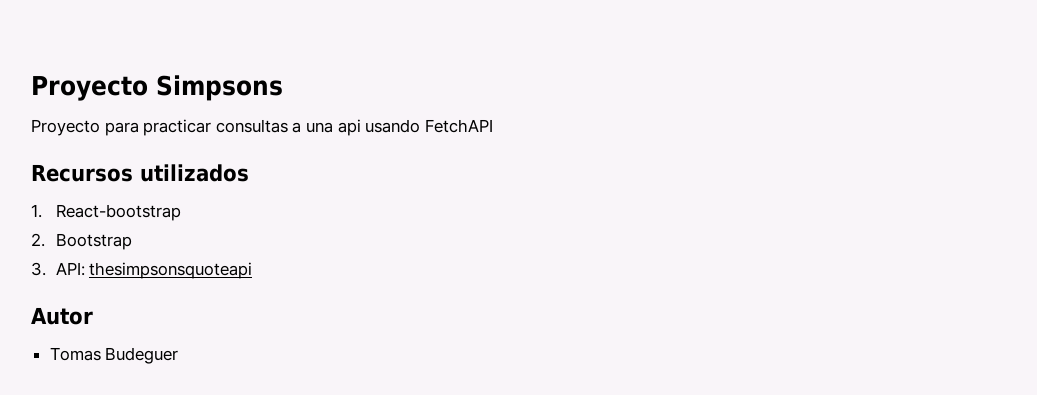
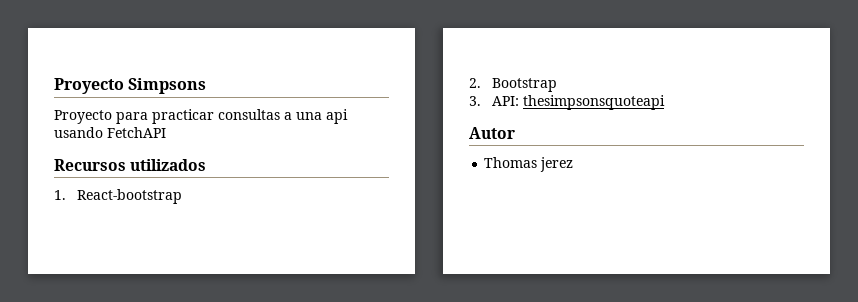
[49,347,179,364] Tomas Budeguer -> [484,157,574,172] Thomas jerez

